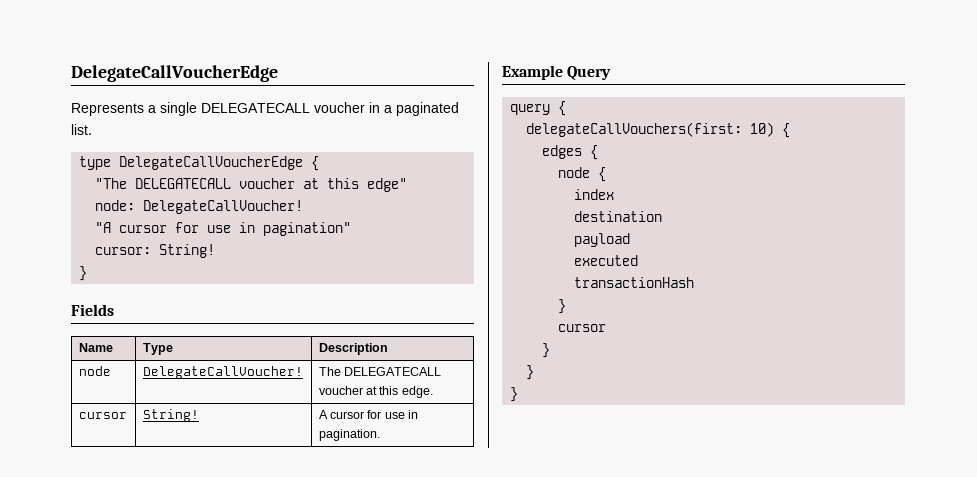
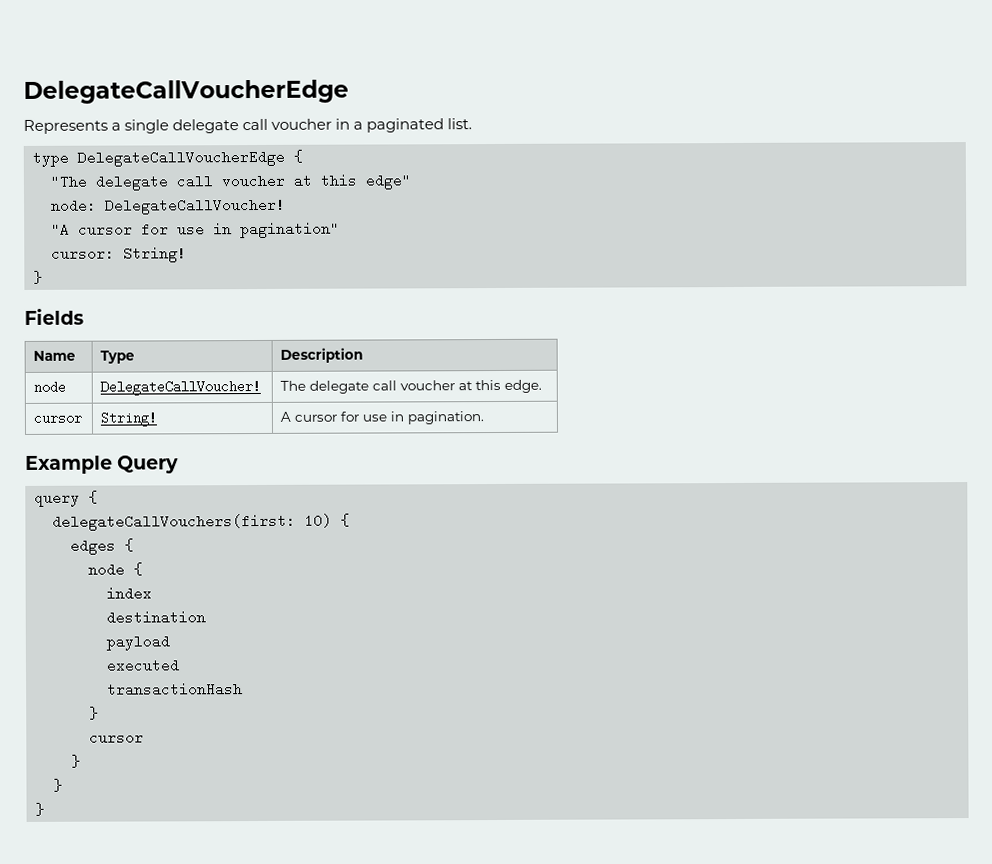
[201,103,310,113] DELEGATECALL -> [172,118,269,134] delegate call
[135,178,232,189] DELEGATECALL -> [95,174,213,191] delegate call
[344,367,442,376] DELEGATECALL -> [309,380,398,394] delegate call

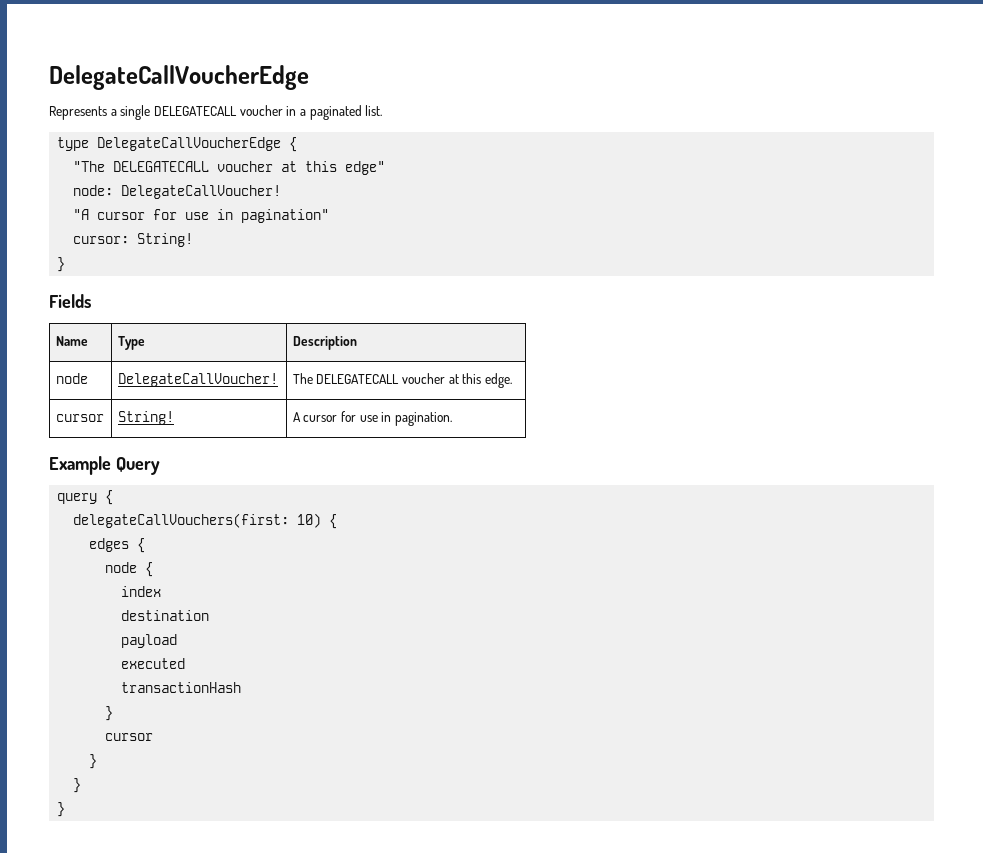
[172,118,269,134] delegate call -> [153,106,237,116] DELEGATECALL
[95,174,213,191] delegate call -> [113,161,210,172] DELEGATECALL
[309,380,398,394] delegate call -> [316,374,400,384] DELEGATECALL

